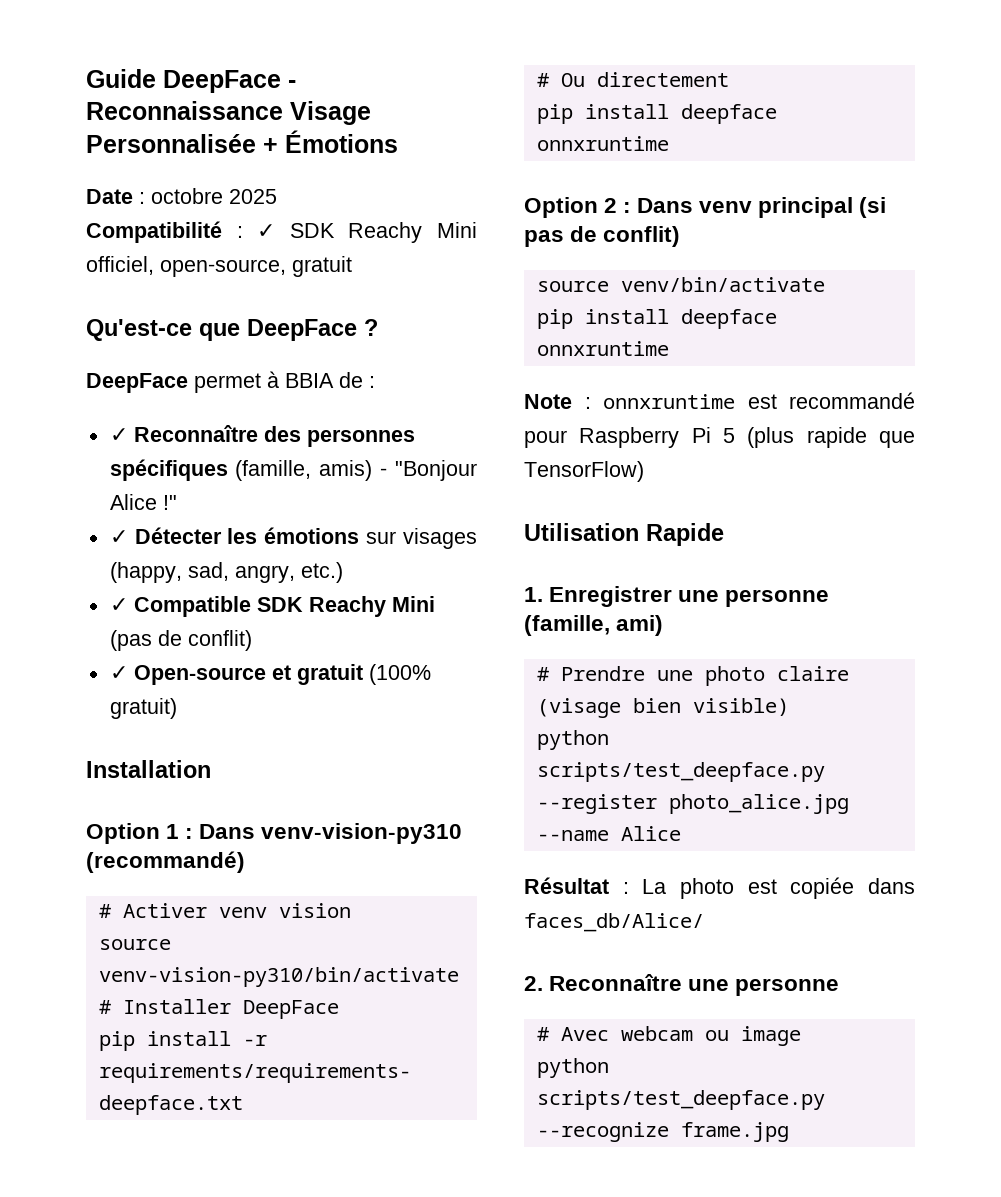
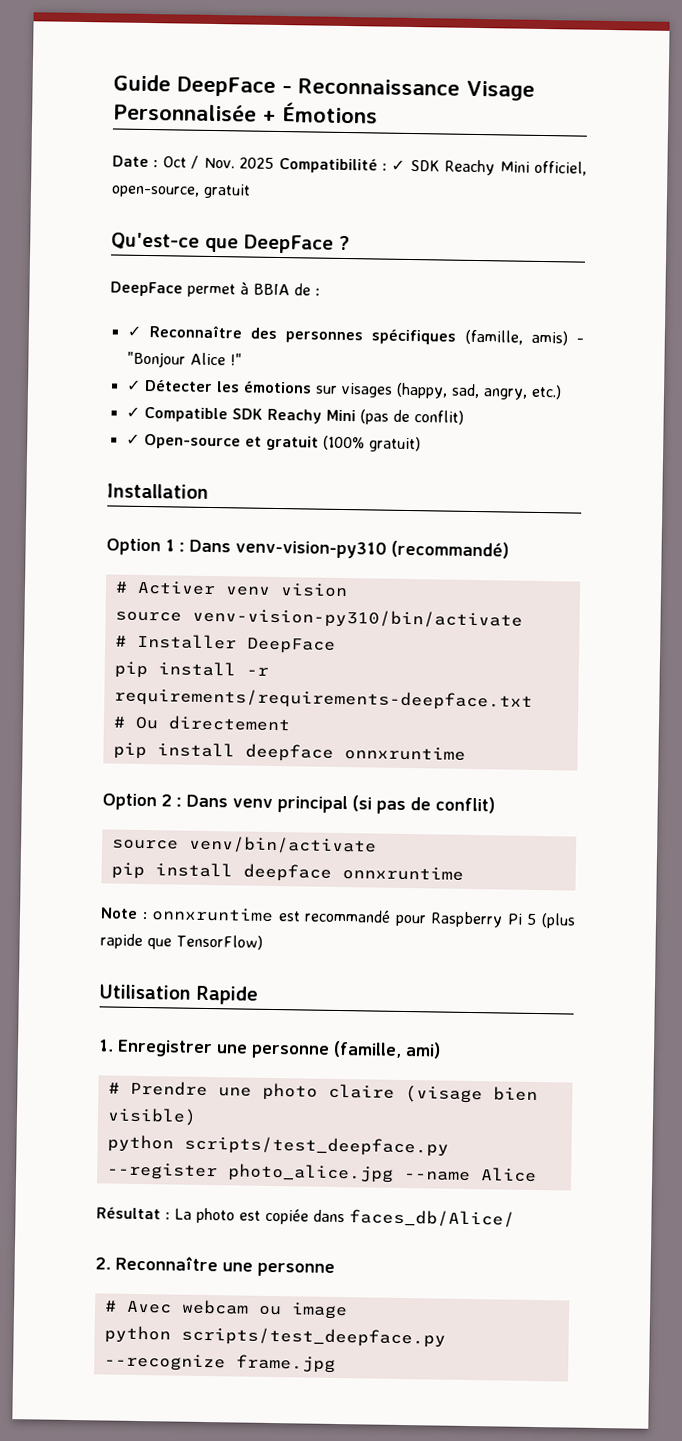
[151,188,223,204] octobre -> [162,155,235,169] Oct / Nov.
(277, 196) // -> (275, 163) none

